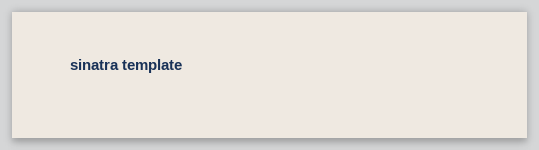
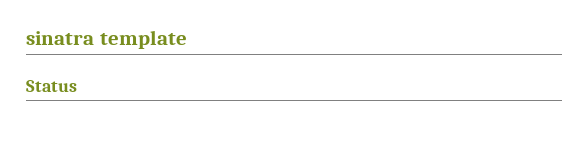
(183, 66) none -> [26,80,77,92] // Status

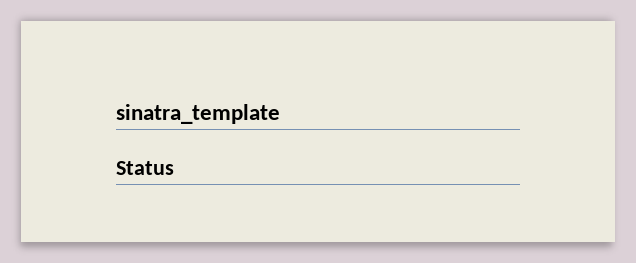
[26,30,187,49] sinatra template -> [116,104,280,124] sinatra_template

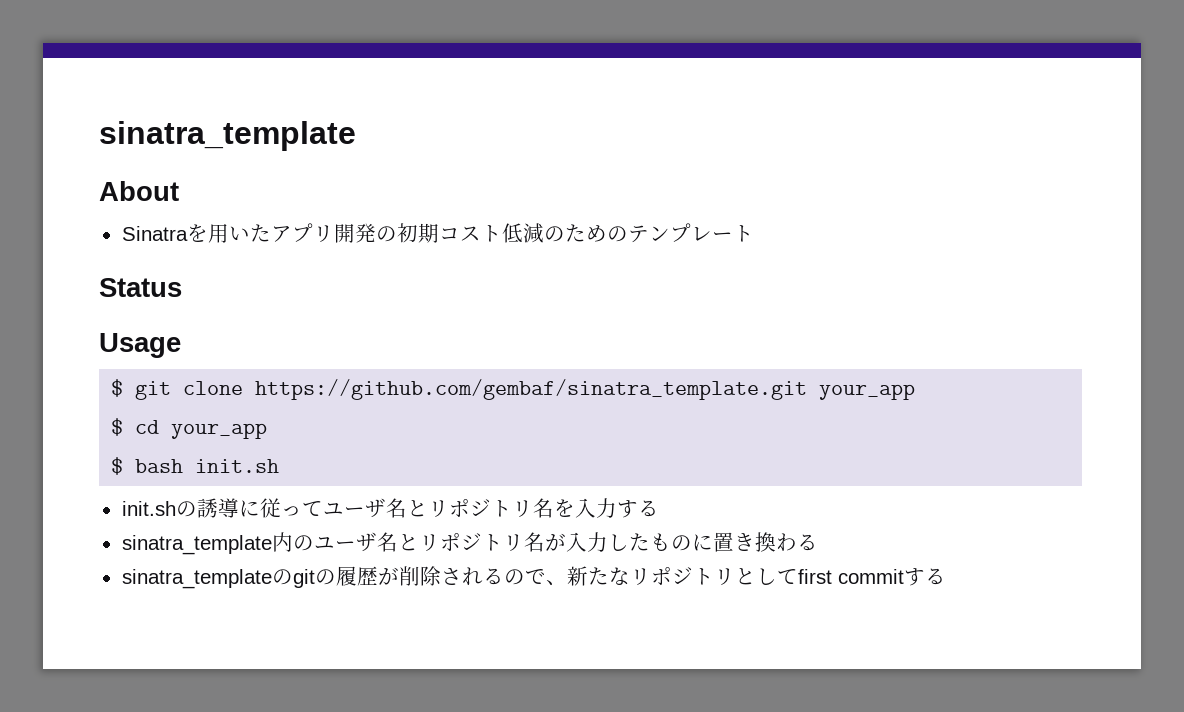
[116,161,174,175] Status -> [99,181,179,201] [121,223,754,243] [99,278,182,297] [99,333,181,358] [111,379,916,400] [111,418,268,439] [111,457,280,475] [121,498,659,518] [121,532,818,555] [121,566,946,589] About // Sinatraを用いたアプリ開発の初期コスト低減のためのテンプレート // Status // Usage // $ git clone https://github.com/gembaf/sinatra_template.git your_app // $ cd your_app // $ bash init.sh // init.shの誘導に従ってユーザ名とリポジトリ名を入力する // sinatra_template内のユーザ名とリポジトリ名が入力したものに置き換わる // sinatra_templateのgitの履歴が削除されるので、新たなリポジトリとしてfirst commitする

